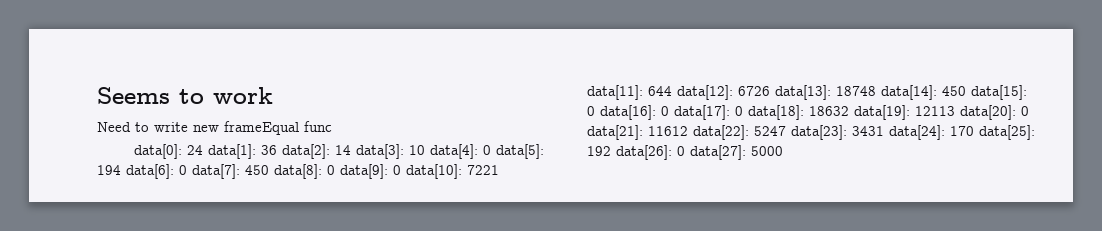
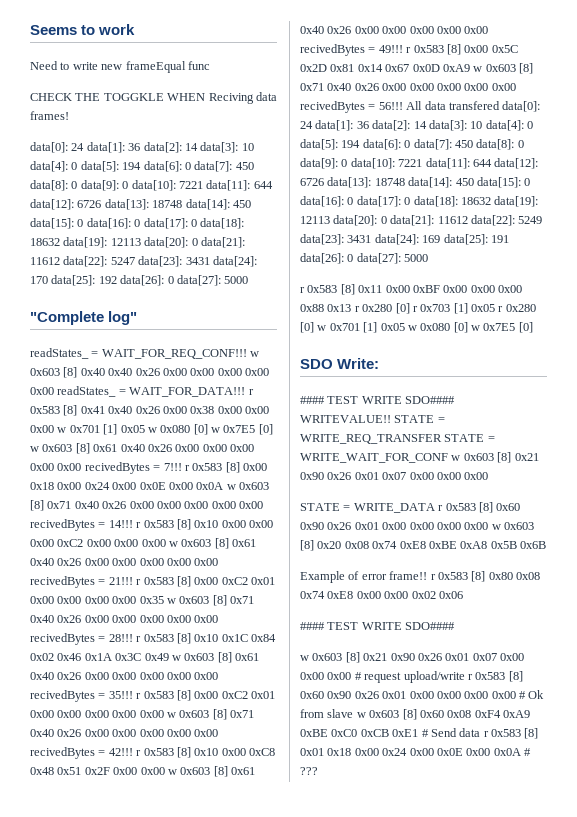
(332, 126) none -> [30,92,277,104] [30,111,69,120] // CHECK THE TOGGKLE WHEN Reciving data frames!
(783, 151) none -> [30,311,138,325] [30,348,260,359] [30,367,269,378] [30,386,254,397] [30,405,269,416] [30,424,273,435] [30,443,254,454] [30,462,267,474] [30,482,269,490] [30,500,263,511] [30,519,273,531] [30,538,256,549] [30,558,219,566] [30,576,275,588] [30,595,254,606] [30,615,219,623] [30,633,276,645] [30,652,259,663] [30,672,219,680] [30,690,275,702] [30,709,254,720] [30,729,219,737] [30,747,275,759] [30,766,255,777] [300,26,489,34] [300,44,518,56] [300,63,533,74] [300,83,516,91] [300,101,541,113] [300,120,533,131] [300,139,524,150] [300,158,539,169] [300,177,531,188] [300,196,539,207] [300,215,543,226] [300,234,509,245] [300,253,429,264] [300,284,522,295] [300,303,536,314] [300,322,533,333] [300,358,380,369] [300,396,456,404] [300,415,445,423] [300,434,495,444] [300,452,539,463] [300,472,489,480] [300,502,521,513] [300,522,534,530] [300,540,546,551] [300,571,540,583] [300,591,463,599] [300,622,456,630] [300,652,524,663] [300,671,523,683] [300,690,545,699] [300,709,530,720] [300,728,539,739] [300,748,531,756] [300,767,318,775] // "Complete log" // readStates_ = WAIT_FOR_REQ_CONF!!! w 0x603 [8] 0x40 0x40 0x26 0x00 0x00 0x00 0x00 0x00 readStates_ = WAIT_FOR_DATA!!! r 0x583 [8] 0x41 0x40 0x26 0x00 0x38 0x00 0x00 0x00 w 0x701 [1] 0x05 w 0x080 [0] w 0x7E5 [0] w 0x603 [8] 0x61 0x40 0x26 0x00 0x00 0x00 0x00 0x00 recivedBytes = 7!!! r 0x583 [8] 0x00 0x18 0x00 0x24 0x00 0x0E 0x00 0x0A w 0x603 [8] 0x71 0x40 0x26 0x00 0x00 0x00 0x00 0x00 recivedBytes = 14!!! r 0x583 [8] 0x10 0x00 0x00 0x00 0xC2 0x00 0x00 0x00 w 0x603 [8] 0x61 0x40 0x26 0x00 0x00 0x00 0x00 0x00 recivedBytes = 21!!! r 0x583 [8] 0x00 0xC2 0x01 0x00 0x00 0x00 0x00 0x35 w 0x603 [8] 0x71 0x40 0x26 0x00 0x00 0x00 0x00 0x00 recivedBytes = 28!!! r 0x583 [8] 0x10 0x1C 0x84 0x02 0x46 0x1A 0x3C 0x49 w 0x603 [8] 0x61 0x40 0x26 0x00 0x00 0x00 0x00 0x00 recivedBytes = 35!!! r 0x583 [8] 0x00 0xC2 0x01 0x00 0x00 0x00 0x00 0x00 w 0x603 [8] 0x71 0x40 0x26 0x00 0x00 0x00 0x00 0x00 recivedBytes = 42!!! r 0x583 [8] 0x10 0x00 0xC8 0x48 0x51 0x2F 0x00 0x00 w 0x603 [8] 0x61 0x40 0x26 0x00 0x00 0x00 0x00 0x00 recivedBytes = 49!!! r 0x583 [8] 0x00 0x5C 0x2D 0x81 0x14 0x67 0x0D 0xA9 w 0x603 [8] 0x71 0x40 0x26 0x00 0x00 0x00 0x00 0x00 recivedBytes = 56!!! All data transfered data[0]: 24 data[1]: 36 data[2]: 14 data[3]: 10 data[4]: 0 data[5]: 194 data[6]: 0 data[7]: 450 data[8]: 0 data[9]: 0 data[10]: 7221 data[11]: 644 data[12]: 6726 data[13]: 18748 data[14]: 450 data[15]: 0 data[16]: 0 data[17]: 0 data[18]: 18632 data[19]: 12113 data[20]: 0 data[21]: 11612 data[22]: 5249 data[23]: 3431 data[24]: 169 data[25]: 191 data[26]: 0 data[27]: 5000 // r 0x583 [8] 0x11 0x00 0xBF 0x00 0x00 0x00 0x88 0x13 r 0x280 [0] r 0x703 [1] 0x05 r 0x280 [0] w 0x701 [1] 0x05 w 0x080 [0] w 0x7E5 [0] // SDO Write: // #### TEST WRITE SDO#### WRITEVALUE!! STATE = WRITE_REQ_TRANSFER STATE = WRITE_WAIT_FOR_CONF w 0x603 [8] 0x21 0x90 0x26 0x01 0x07 0x00 0x00 0x00 // STATE = WRITE_DATA r 0x583 [8] 0x60 0x90 0x26 0x01 0x00 0x00 0x00 0x00 w 0x603 [8] 0x20 0x08 0x74 0xE8 0xBE 0xA8 0x5B 0x6B // Example of error frame!! r 0x583 [8] 0x80 0x08 0x74 0xE8 0x00 0x00 0x02 0x06 // #### TEST WRITE SDO#### // w 0x603 [8] 0x21 0x90 0x26 0x01 0x07 0x00 0x00 0x00 # request upload/write r 0x583 [8] 0x60 0x90 0x26 0x01 0x00 0x00 0x00 0x00 # Ok from slave w 0x603 [8] 0x60 0x08 0xF4 0xA9 0xBE 0xC0 0xCB 0xE1 # Send data r 0x583 [8] 0x01 0x18 0x00 0x24 0x00 0x0E 0x00 0x0A # ???

